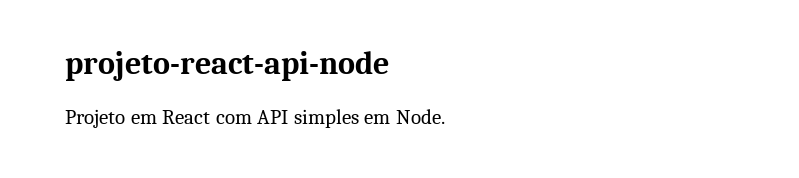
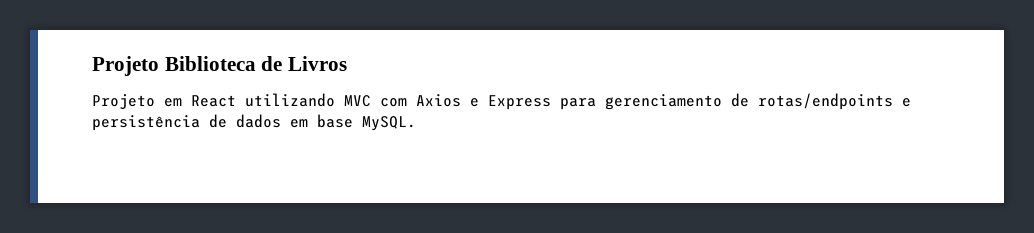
[65,51,389,81] projeto-react-api-node -> [92,56,348,76] Projeto Biblioteca de Livros
[215,109,445,128] com API simples em Node. -> [245,93,911,110] [92,114,416,131] utilizando MVC com Axios e Express para gerenciamento de rotas/endpoints e persistência de dados em base MySQL.

